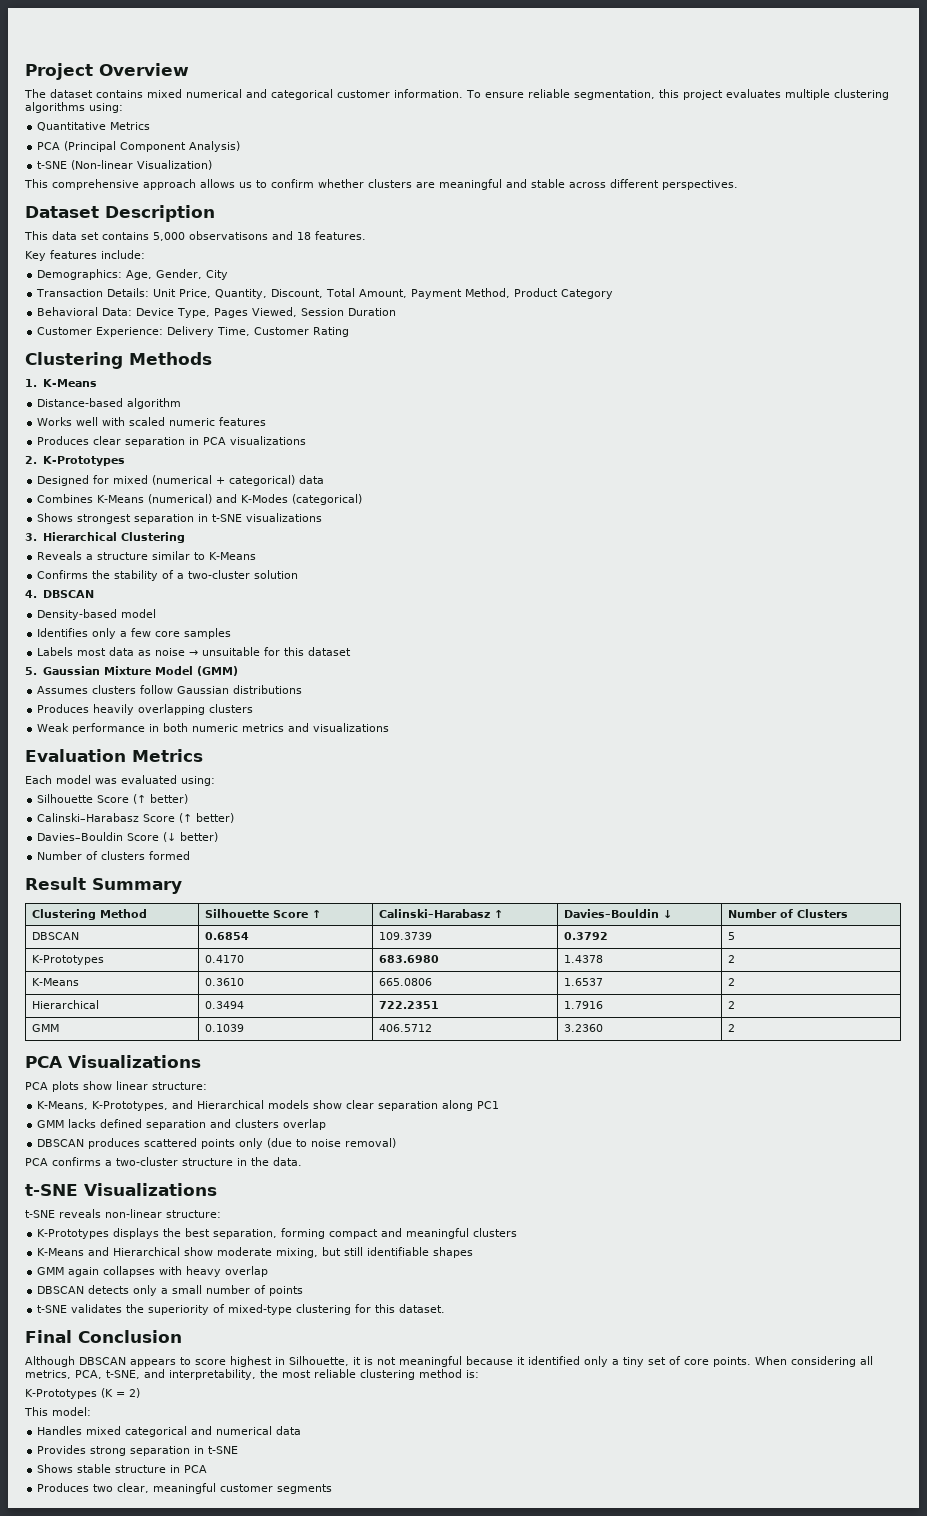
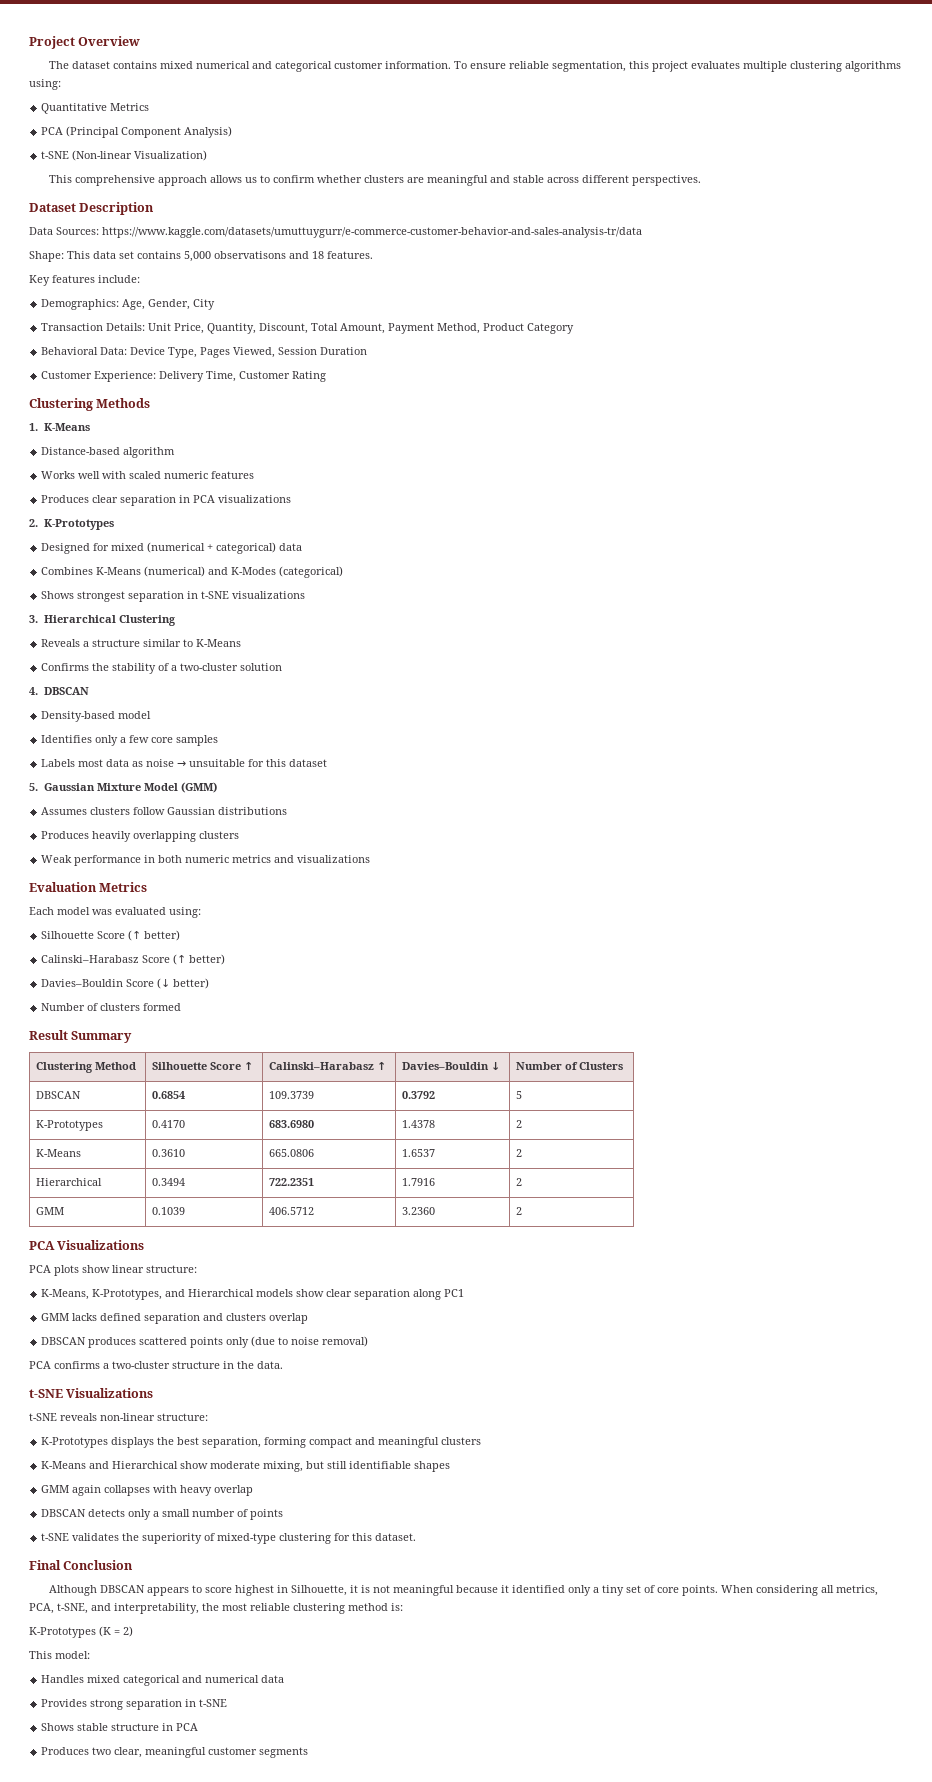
(215, 213) none -> [29,227,642,238] [29,251,64,262] Data Sources: https://www.kaggle.com/datasets/umuttuygurr/e-commerce-customer-behavior-and-sales-analysis-tr/data // Shape:

